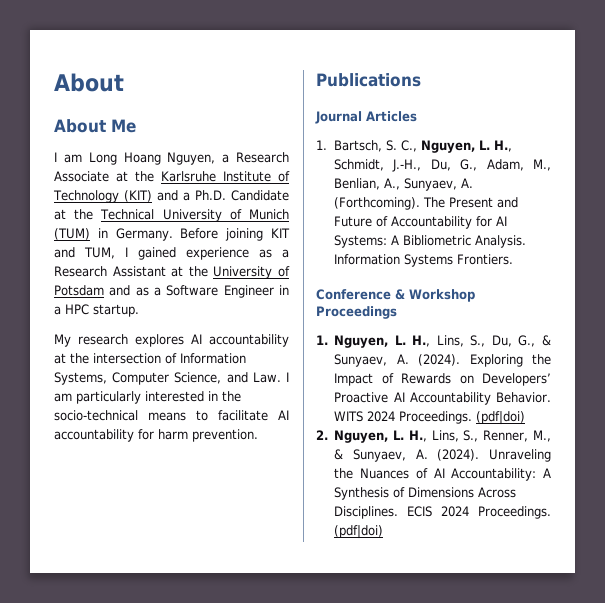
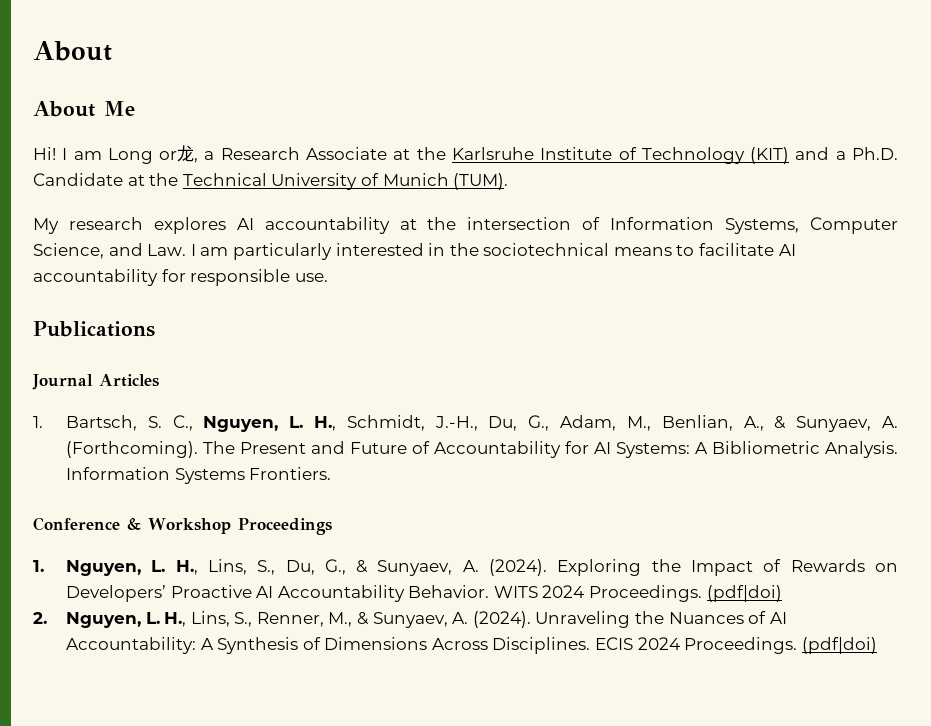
(136, 126) none -> [33,147,56,160] Hi!
[123,152,216,165] Hoang Nguyen, -> [159,145,199,163] or龙,
[54,228,290,241] [54,247,289,260] [54,266,290,279] [54,285,289,298] [54,304,139,317] (TUM) in Germany. Before joining KIT and TUM, I gained experience as a Research Assistant at the University of Potsdam and as a Software Engineer in a HPC startup. -> [453,173,509,190] (TUM).
[54,410,138,421] socio-technical -> [483,243,610,256] sociotechnical
[158,429,258,442] harm prevention. -> [190,269,328,286] responsible use.
(401, 184) none -> [774,416,787,429] &

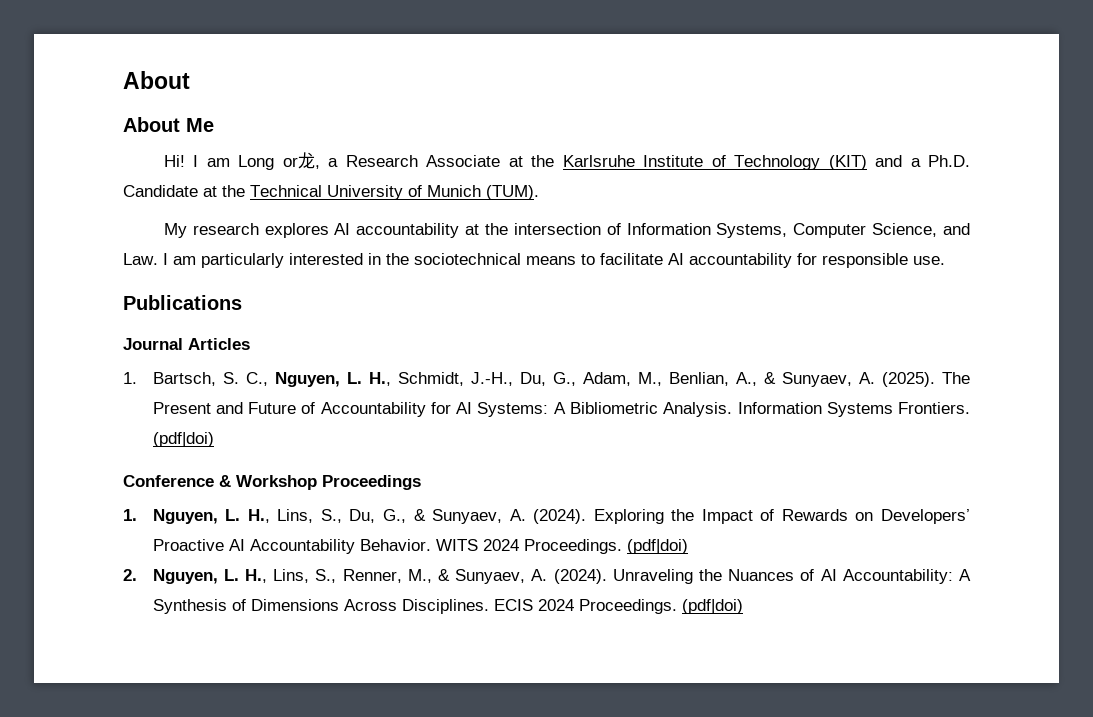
[65,441,198,458] (Forthcoming). -> [881,372,935,387] (2025).
(332, 473) none -> [152,432,214,447] (pdf|doi)

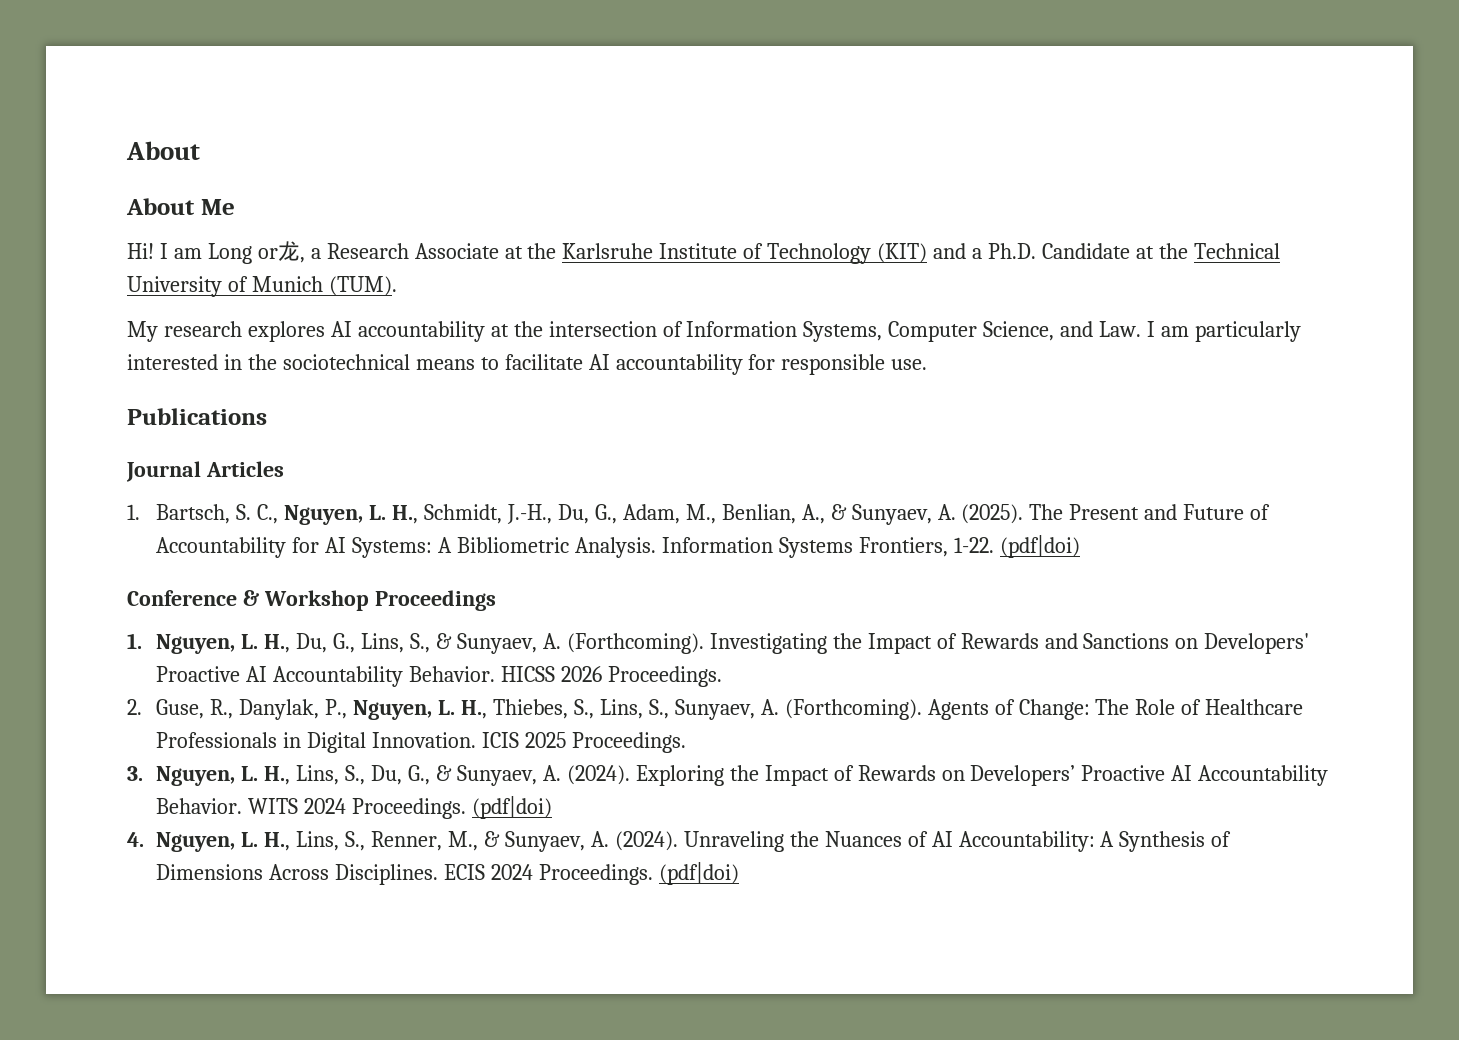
[898,402,970,414] Frontiers. -> [858,537,994,557] Frontiers, 1-22.
(270, 516) none -> [296,633,1310,654] [156,666,723,687] [127,699,1304,720] [156,732,687,753] [127,766,291,786] Du, G., Lins, S., & Sunyaev, A. (Forthcoming). Investigating the Impact of Rewards and Sanctions on Developers' Proactive AI Accountability Behavior. HICSS 2026 Proceedings. // 2. Guse, R., Danylak, P., Nguyen, L. H., Thiebes, S., Lins, S., Sunyaev, A. (Forthcoming). Agents of Change: The Role of Healthcare Professionals in Digital Innovation. ICIS 2025 Proceedings. // 3. Nguyen, L. H.,
[123,569,137,581] 2. -> [127,832,144,847] 4.

